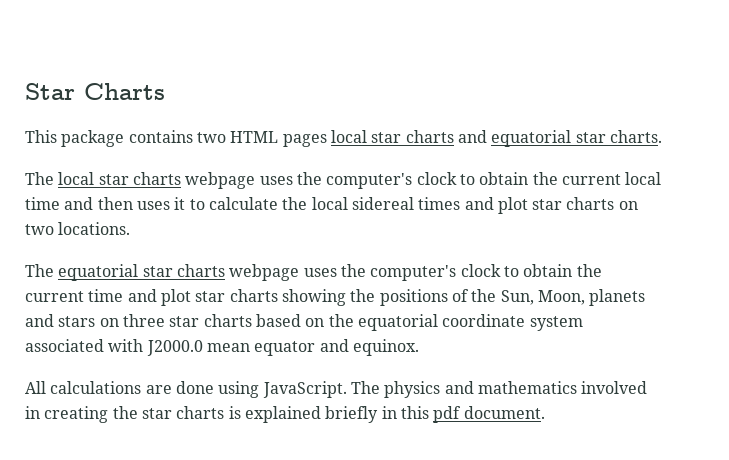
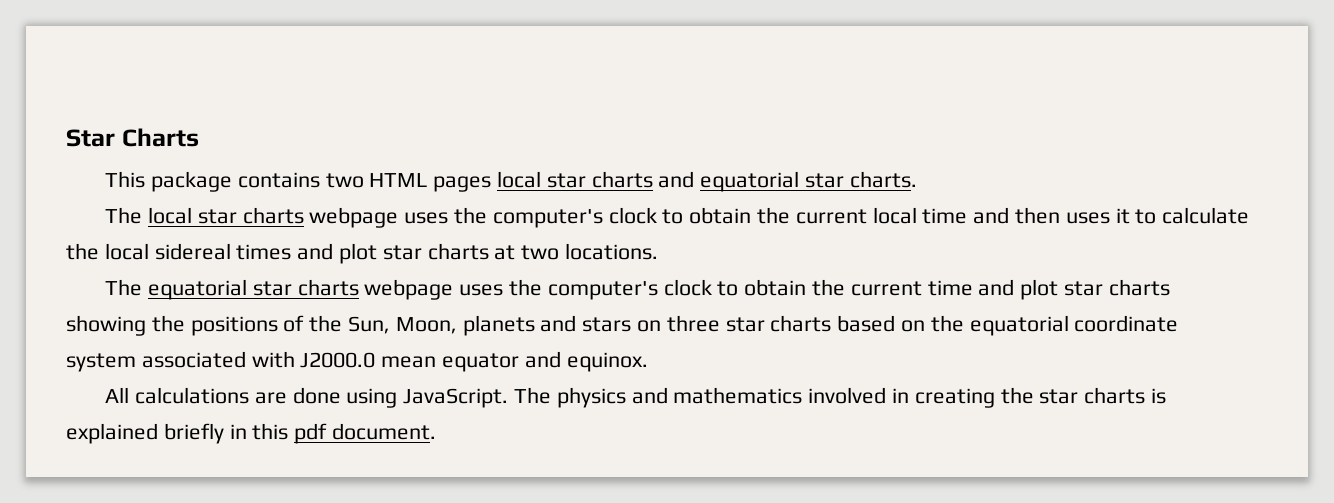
[618,201,638,210] on -> [494,245,516,260] at

